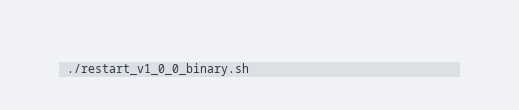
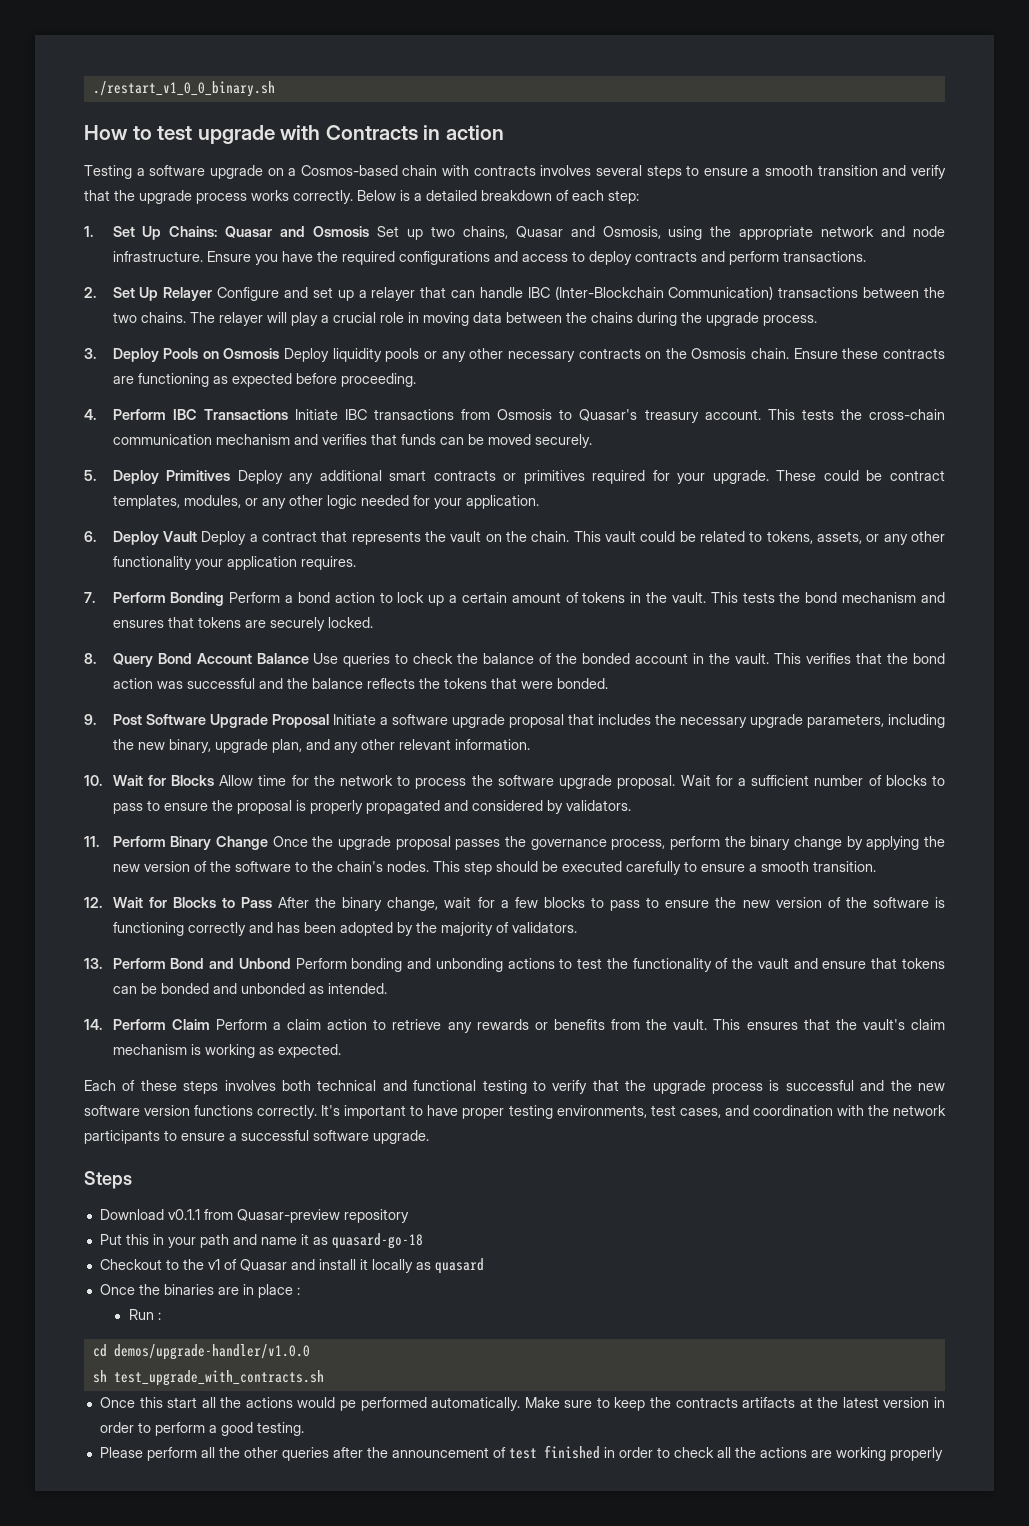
(249, 69) none -> [84,125,504,144] [84,165,947,179] [84,190,639,204] [84,226,945,240] [112,251,866,265] [84,286,945,301] [112,312,817,326] [84,348,946,362] [112,373,416,387] [84,409,945,423] [112,434,592,448] [84,470,945,484] [112,495,539,509] [84,531,946,545] [112,556,356,570] [84,592,946,606] [112,617,373,631] [84,653,946,667] [112,678,608,689] [84,714,945,728] [112,739,530,753] [84,775,945,789] [112,800,631,814] [84,836,945,850] [112,861,876,875] [84,897,945,911] [112,922,577,936] [84,958,946,972] [112,983,387,994] [84,1019,946,1033] [112,1044,341,1058] [84,1080,945,1094] [84,1105,946,1119] [84,1130,429,1144] [84,1171,132,1189] [99,1209,409,1223] [99,1233,423,1249] [99,1258,484,1274] [99,1284,300,1298] [128,1309,161,1320] [92,1344,310,1360] [92,1370,324,1386] [99,1397,945,1411] [99,1422,304,1436] [99,1445,943,1461] // How to test upgrade with Contracts in action // Testing a software upgrade on a Cosmos-based chain with contracts involves several steps to ensure a smooth transition and verify that the upgrade process works correctly. Below is a detailed breakdown of each step: // 1. Set Up Chains: Quasar and Osmosis Set up two chains, Quasar and Osmosis, using the appropriate network and node infrastructure. Ensure you have the required configurations and access to deploy contracts and perform transactions. // 2. Set Up Relayer Configure and set up a relayer that can handle IBC (Inter-Blockchain Communication) transactions between the two chains. The relayer will play a crucial role in moving data between the chains during the upgrade process. // 3. Deploy Pools on Osmosis Deploy liquidity pools or any other necessary contracts on the Osmosis chain. Ensure these contracts are functioning as expected before proceeding. // 4. Perform IBC Transactions Initiate IBC transactions from Osmosis to Quasar's treasury account. This tests the cross-chain communication mechanism and verifies that funds can be moved securely. // 5. Deploy Primitives Deploy any additional smart contracts or primitives required for your upgrade. These could be contract templates, modules, or any other logic needed for your application. // 6. Deploy Vault Deploy a contract that represents the vault on the chain. This vault could be related to tokens, assets, or any other functionality your application requires. // 7. Perform Bonding Perform a bond action to lock up a certain amount of tokens in the vault. This tests the bond mechanism and ensures that tokens are securely locked. // 8. Query Bond Account Balance Use queries to check the balance of the bonded account in the vault. This verifies that the bond action was successful and the balance reflects the tokens that were bonded. // 9. Post Software Upgrade Proposal Initiate a software upgrade proposal that includes the necessary upgrade parameters, including the new binary, upgrade plan, and any other relevant information. // 10. Wait for Blocks Allow time for the network to process the software upgrade proposal. Wait for a sufficient number of blocks to pass to ensure the proposal is properly propagated and considered by validators. // 11. Perform Binary Change Once the upgrade proposal passes the governance process, perform the binary change by applying the new version of the software to the chain's nodes. This step should be executed carefully to ensure a smooth transition. // 12. Wait for Blocks to Pass After the binary change, wait for a few blocks to pass to ensure the new version of the software is functioning correctly and has been adopted by the majority of validators. // 13. Perform Bond and Unbond Perform bonding and unbonding actions to test the functionality of the vault and ensure that tokens can be bonded and unbonded as intended. // 14. Perform Claim Perform a claim action to retrieve any rewards or benefits from the vault. This ensures that the vault's claim mechanism is working as expected. // Each of these steps involves both technical and functional testing to verify that the upgrade process is successful and the new software version functions correctly. It's important to have proper testing environments, test cases, and coordination with the network participants to ensure a successful software upgrade. // Steps // Download v0.1.1 from Quasar-preview repository // Put this in your path and name it as quasard-go-18 // Checkout to the v1 of Quasar and install it locally as quasard // Once the binaries are in place : // Run : // cd demos/upgrade-handler/v1.0.0 // sh test_upgrade_with_contracts.sh // Once this start all the actions would pe performed automatically. Make sure to keep the contracts artifacts at the latest version in order to perform a good testing. // Please perform all the other queries after the announcement of test finished in order to check all the actions are working properly

